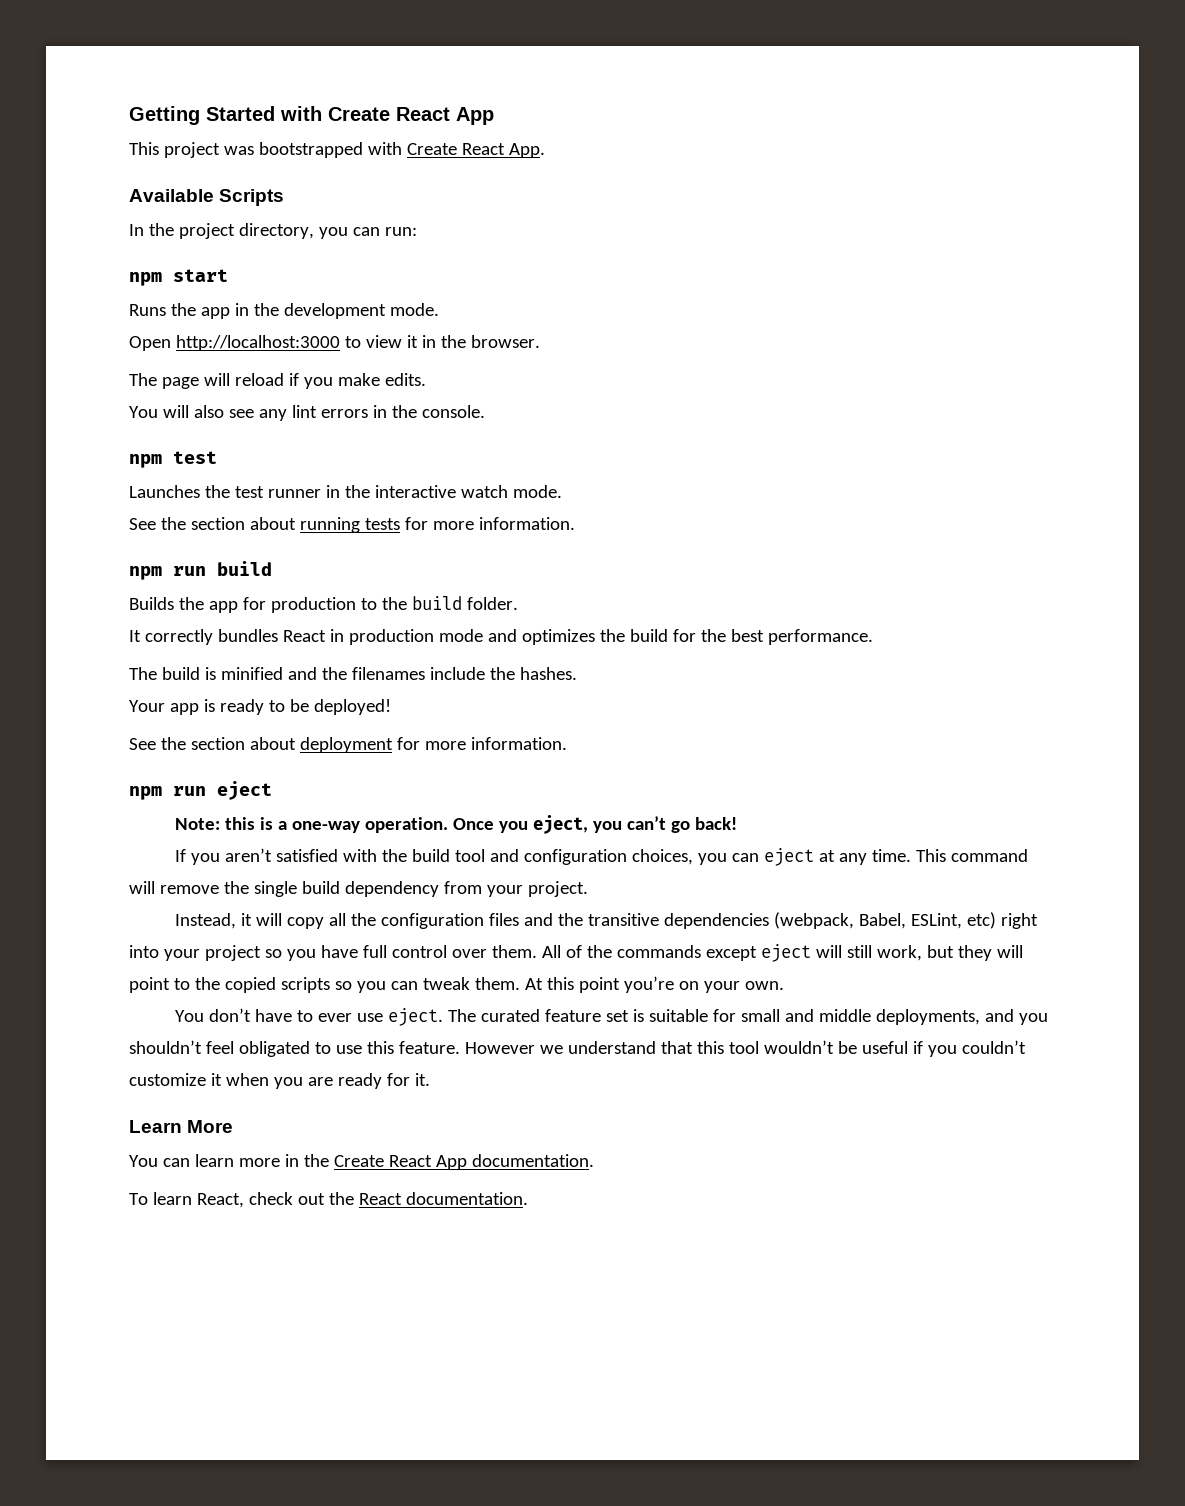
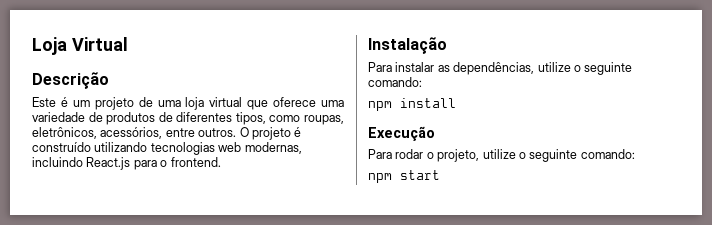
[129,106,494,125] [129,142,545,158] [129,189,285,206] [129,223,417,239] [129,269,228,286] [129,303,439,319] [129,335,540,351] [129,373,426,389] [129,405,485,421] [129,451,217,468] [129,485,562,498] [129,517,575,533] [129,561,272,580] [129,596,518,613] [129,629,873,645] [129,667,577,680] [129,699,391,715] [129,737,567,753] [129,781,272,800] [175,815,738,834] [175,848,1029,866] [129,881,588,897] [175,912,1039,929] [129,944,1023,962] [129,976,784,993] [175,1008,1049,1026] [129,1040,1026,1057] [129,1073,430,1089] [129,1120,234,1133] [129,1154,594,1170] [129,1192,528,1208] Getting Started with Create React App // This project was bootstrapped with Create React App. // Available Scripts // In the project directory, you can run: // npm start // Runs the app in the development mode. // Open http://localhost:3000 to view it in the browser. // The page will reload if you make edits. // You will also see any lint errors in the console. // npm test // Launches the test runner in the interactive watch mode. // See the section about running tests for more information. // npm run build // Builds the app for production to the build folder. // It correctly bundles React in production mode and optimizes the build for the best performance. // The build is minified and the filenames include the hashes. // Your app is ready to be deployed! // See the section about deployment for more information. // npm run eject // Note: this is a one-way operation. Once you eject, you can’t go back! // If you aren’t satisfied with the build tool and configuration choices, you can eject at any time. This command will remove the single build dependency from your project. // Instead, it will copy all the configuration files and the transitive dependencies (webpack, Babel, ESLint, etc) right into your project so you have full control over them. All of the commands except eject will still work, but they will point to the copied scripts so you can tweak them. At this point you’re on your own. // You don’t have to ever use eject. The curated feature set is suitable for small and middle deployments, and you shouldn’t feel obligated to use this feature. However we understand that this tool wouldn’t be useful if you couldn’t customize it when you are ready for it. // Learn More // You can learn more in the Create React App documentation. // To learn React, check out the React documentation. -> [32,37,128,55] [32,72,109,89] [32,97,344,110] [32,112,344,125] [32,127,302,140] [32,142,302,155] [32,157,221,170] [368,37,447,54] [368,62,633,75] [368,77,422,87] [368,98,456,111] [368,126,435,141] [368,149,635,162] [368,170,440,183] Loja Virtual // Descrição // Este é um projeto de uma loja virtual que oferece uma variedade de produtos de diferentes tipos, como roupas, eletrônicos, acessórios, entre outros. O projeto é construído utilizando tecnologias web modernas, incluindo React.js para o frontend. // Instalação // Para instalar as dependências, utilize o seguinte comando: // npm install // Execução // Para rodar o projeto, utilize o seguinte comando: // npm start

